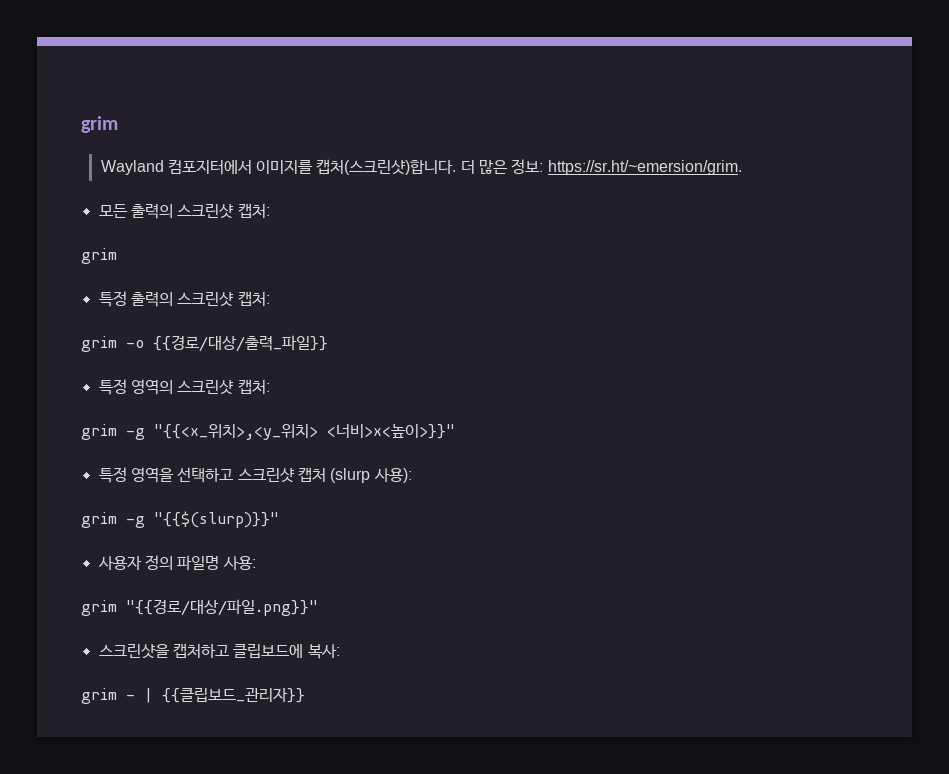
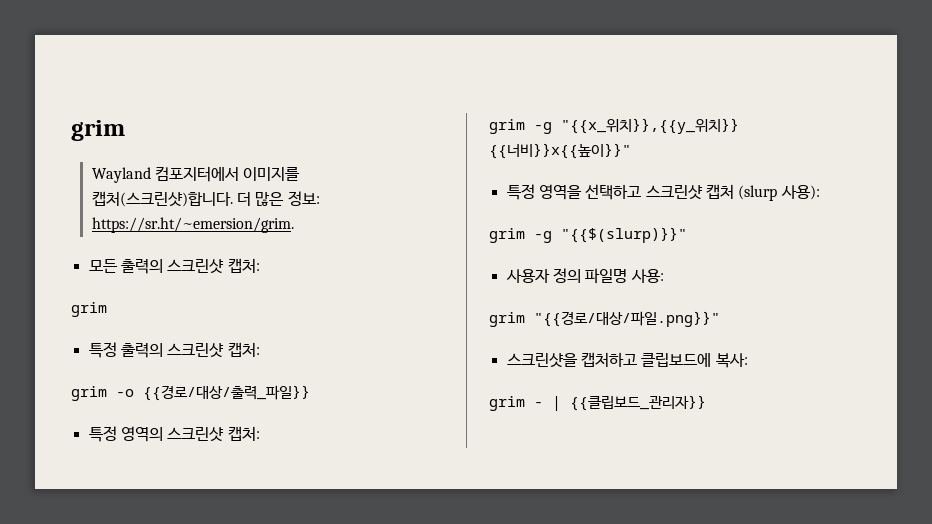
[154,424,455,440] "{{<x_위치>,<y_위치> <너비>x<높이>}}" -> [561,118,739,134] [489,143,631,159] "{{x_위치}},{{y_위치}} {{너비}}x{{높이}}"

